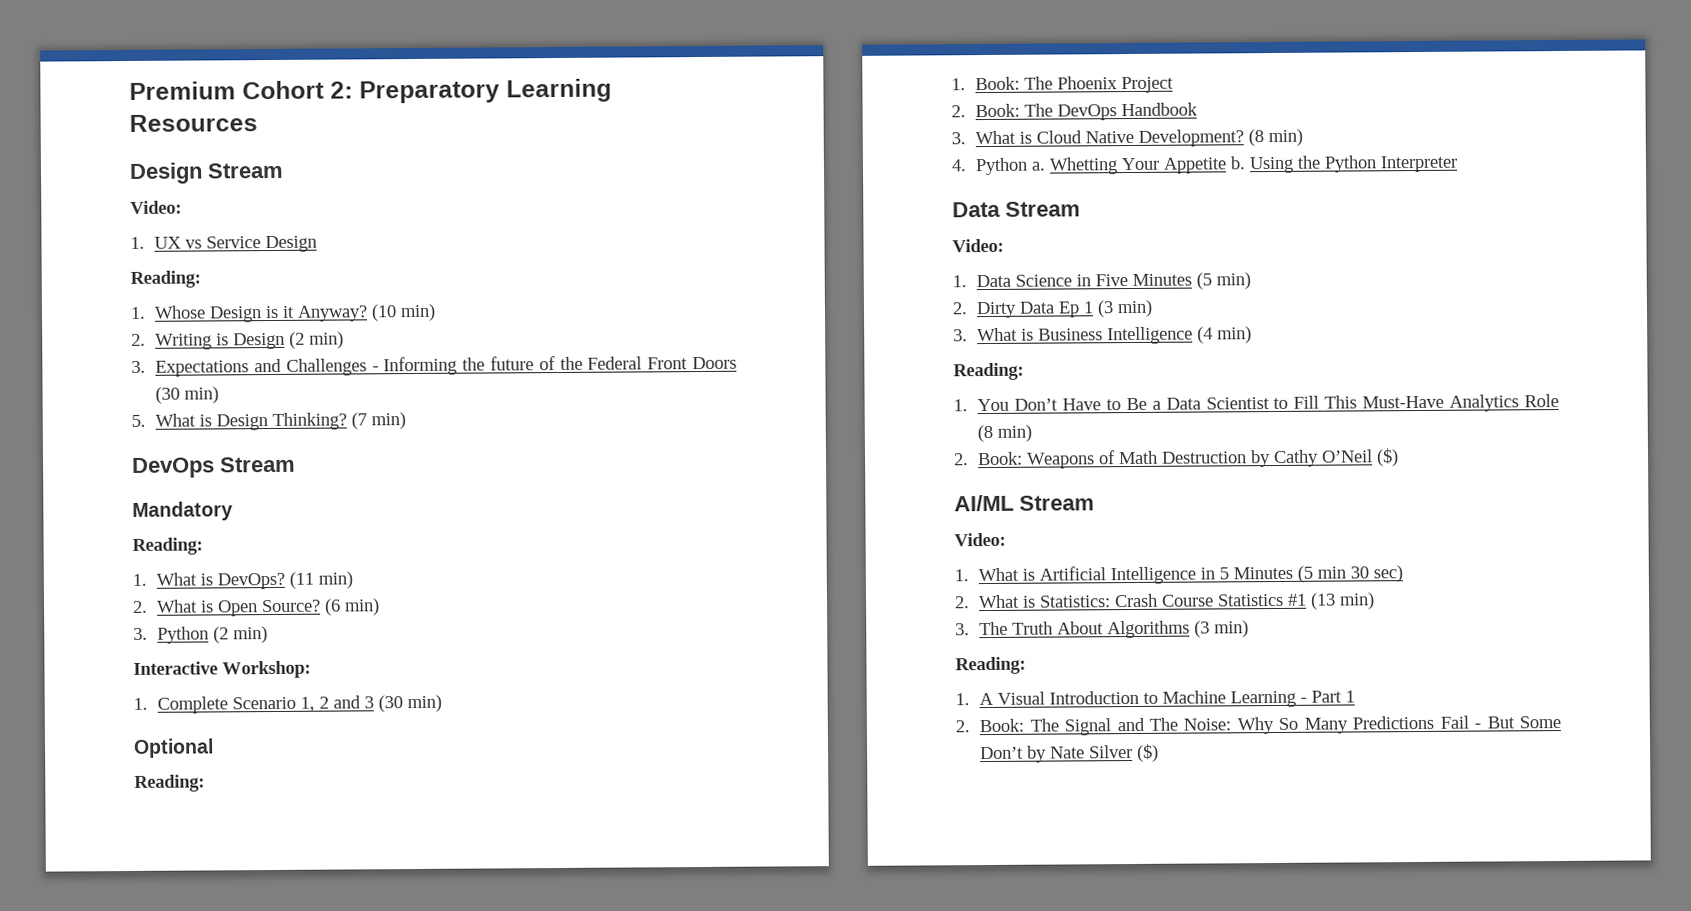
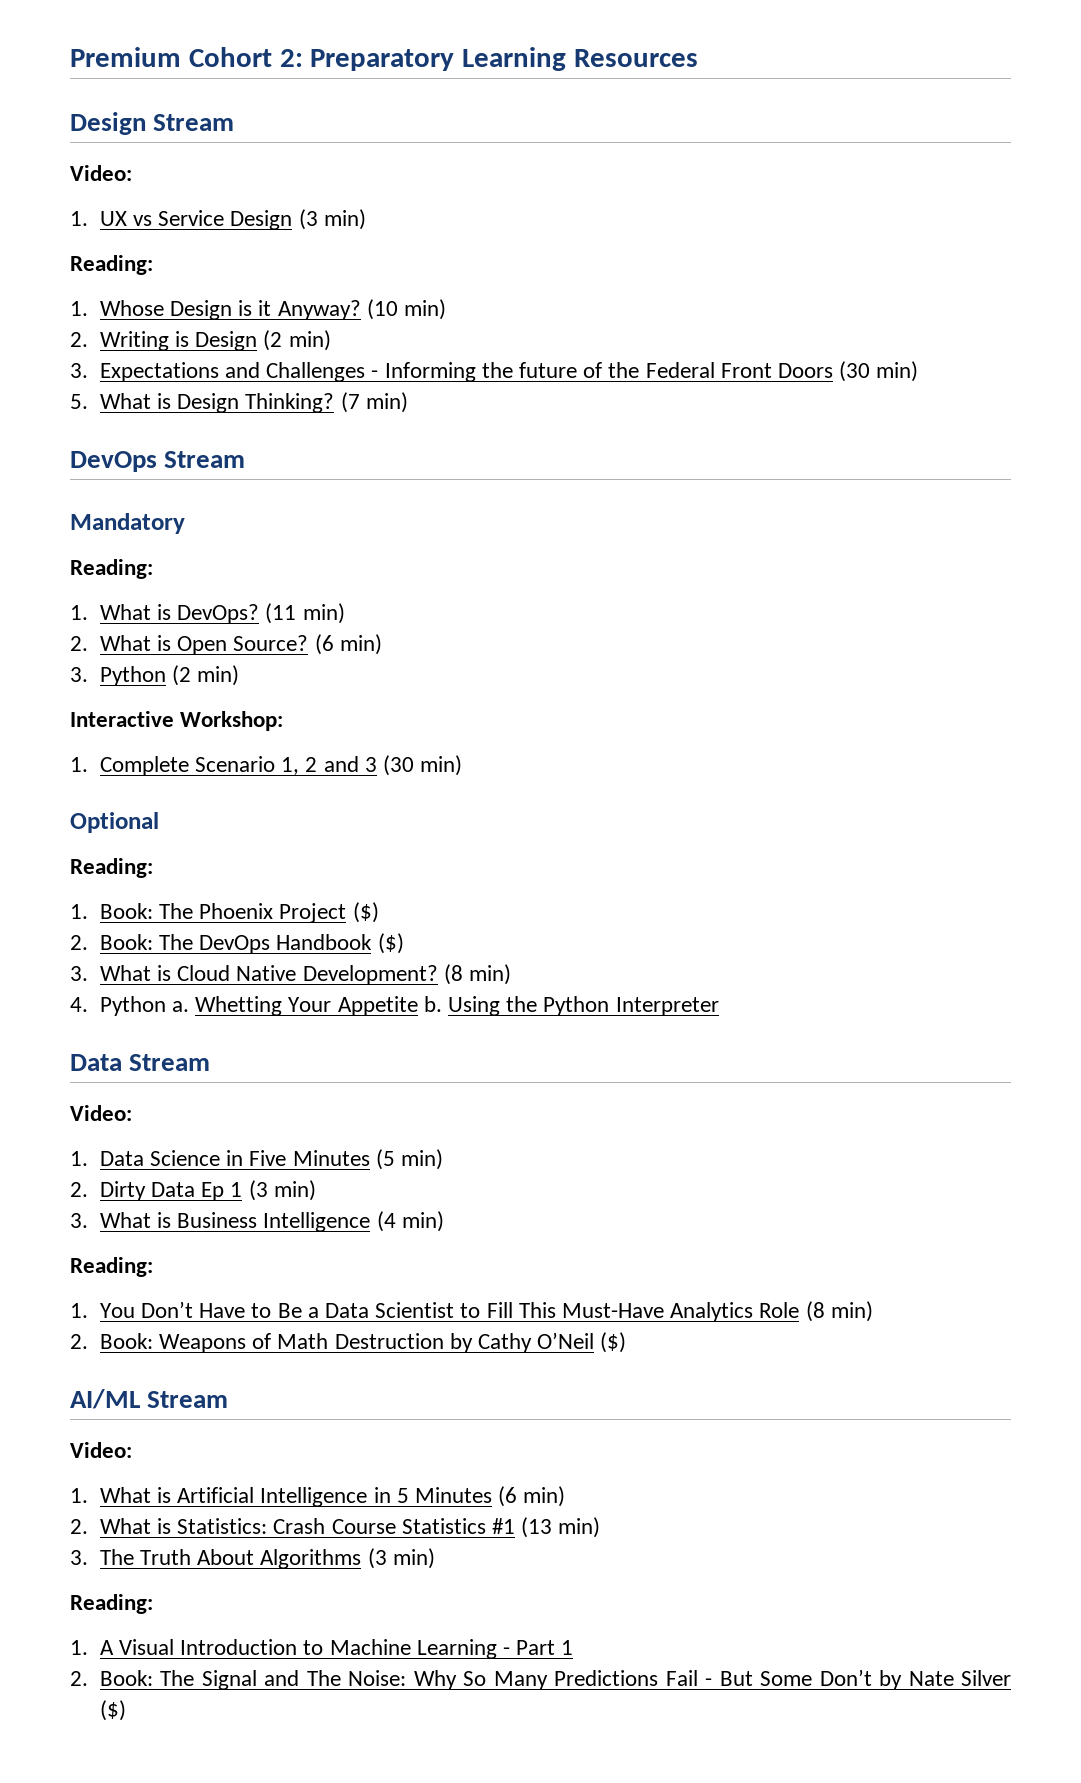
(318, 244) none -> [298,209,366,230] (3 min)
(1175, 85) none -> [352,902,379,923] ($)
(1199, 109) none -> [377,933,404,954] ($)
[1297,565,1404,583] (5 min 30 sec) -> [498,1486,566,1507] (6 min)

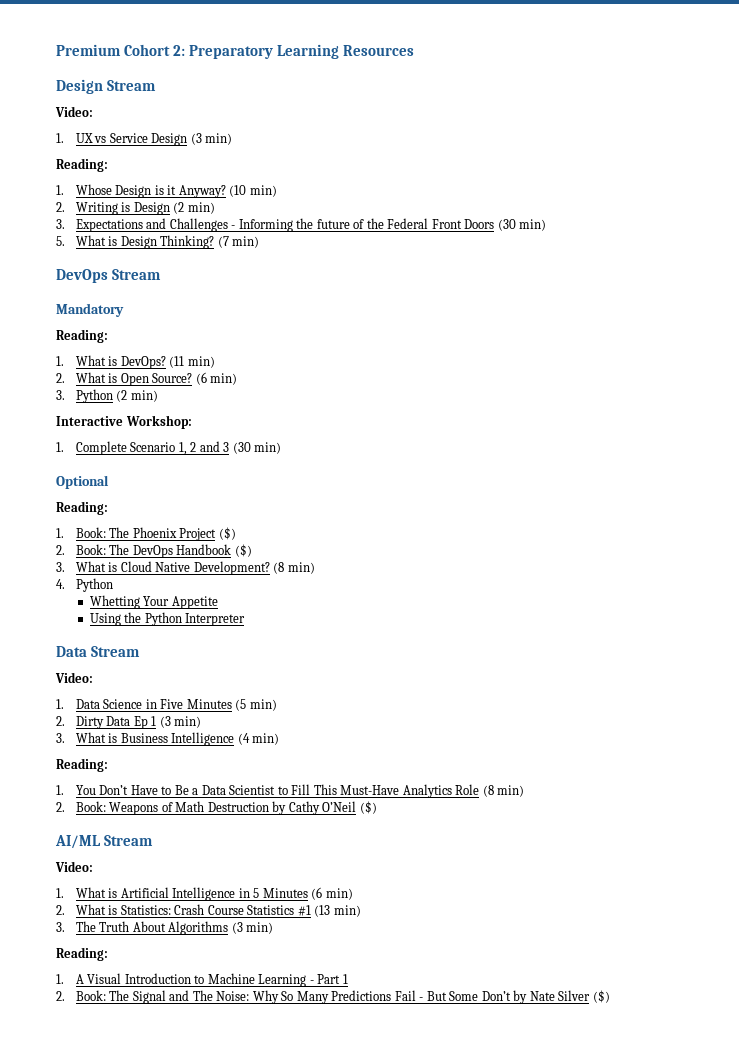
[171,1001,189,1012] a. -> (113, 585) //
[423,996,442,1012] b. -> (218, 602) //

